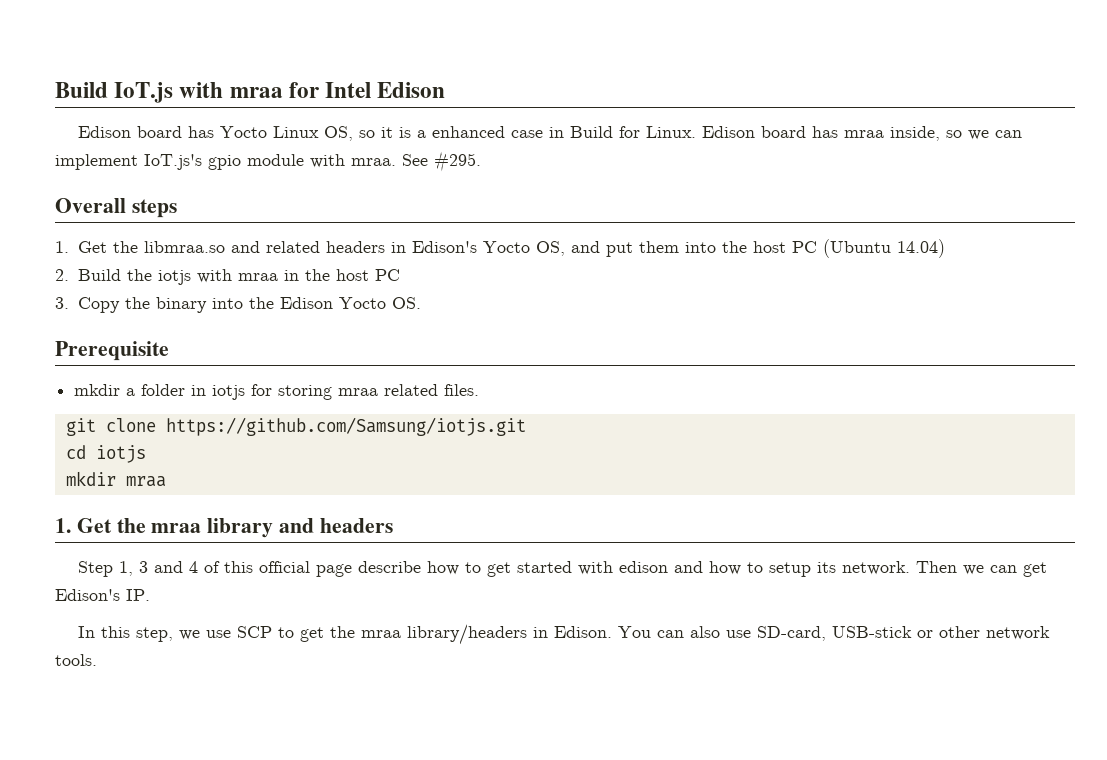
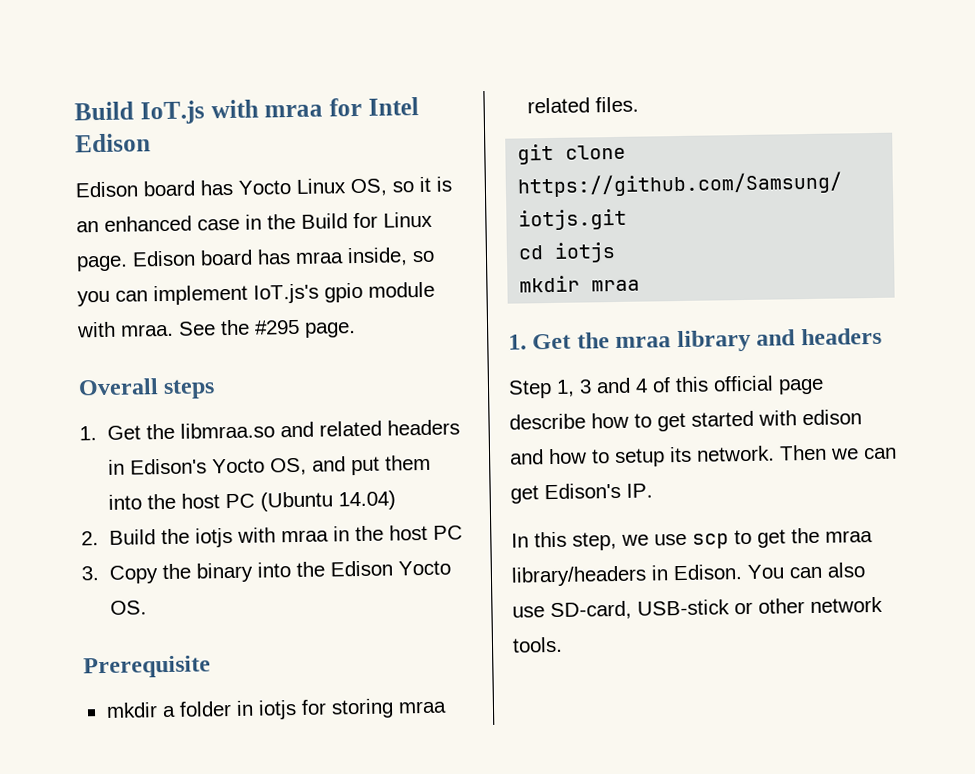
[416,130,426,138] a -> [76,221,99,233] an
(564, 132) none -> [267,213,296,230] the
[645,126,696,138] Linux. -> [383,211,433,228] [76,255,128,272] Linux page.
[967,130,989,140] we -> [77,290,110,307] you
[434,151,481,172] #295. -> [220,319,356,338] the #295 page.
[236,626,272,638] SCP -> [692,533,729,549] scp

